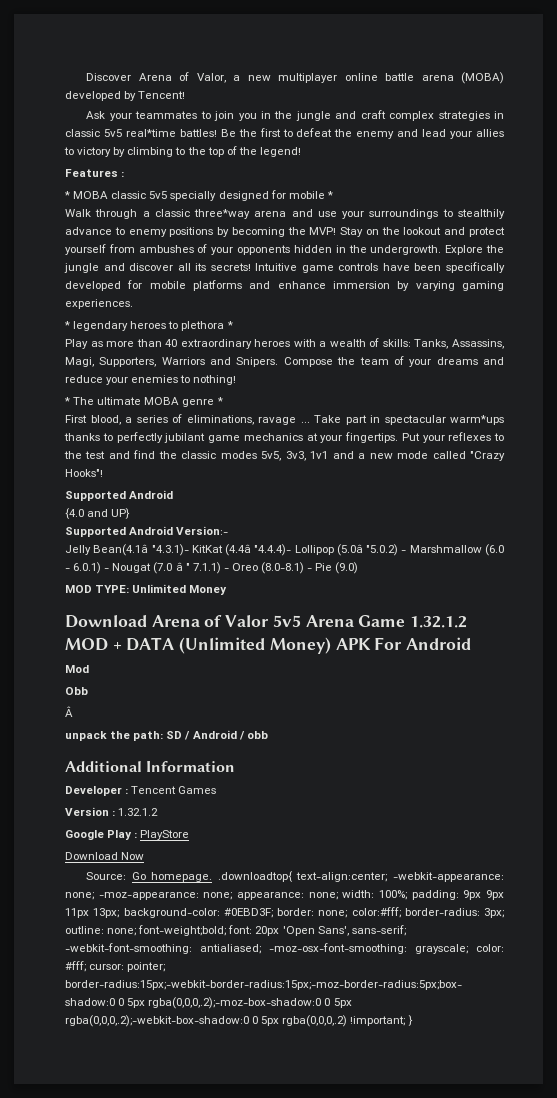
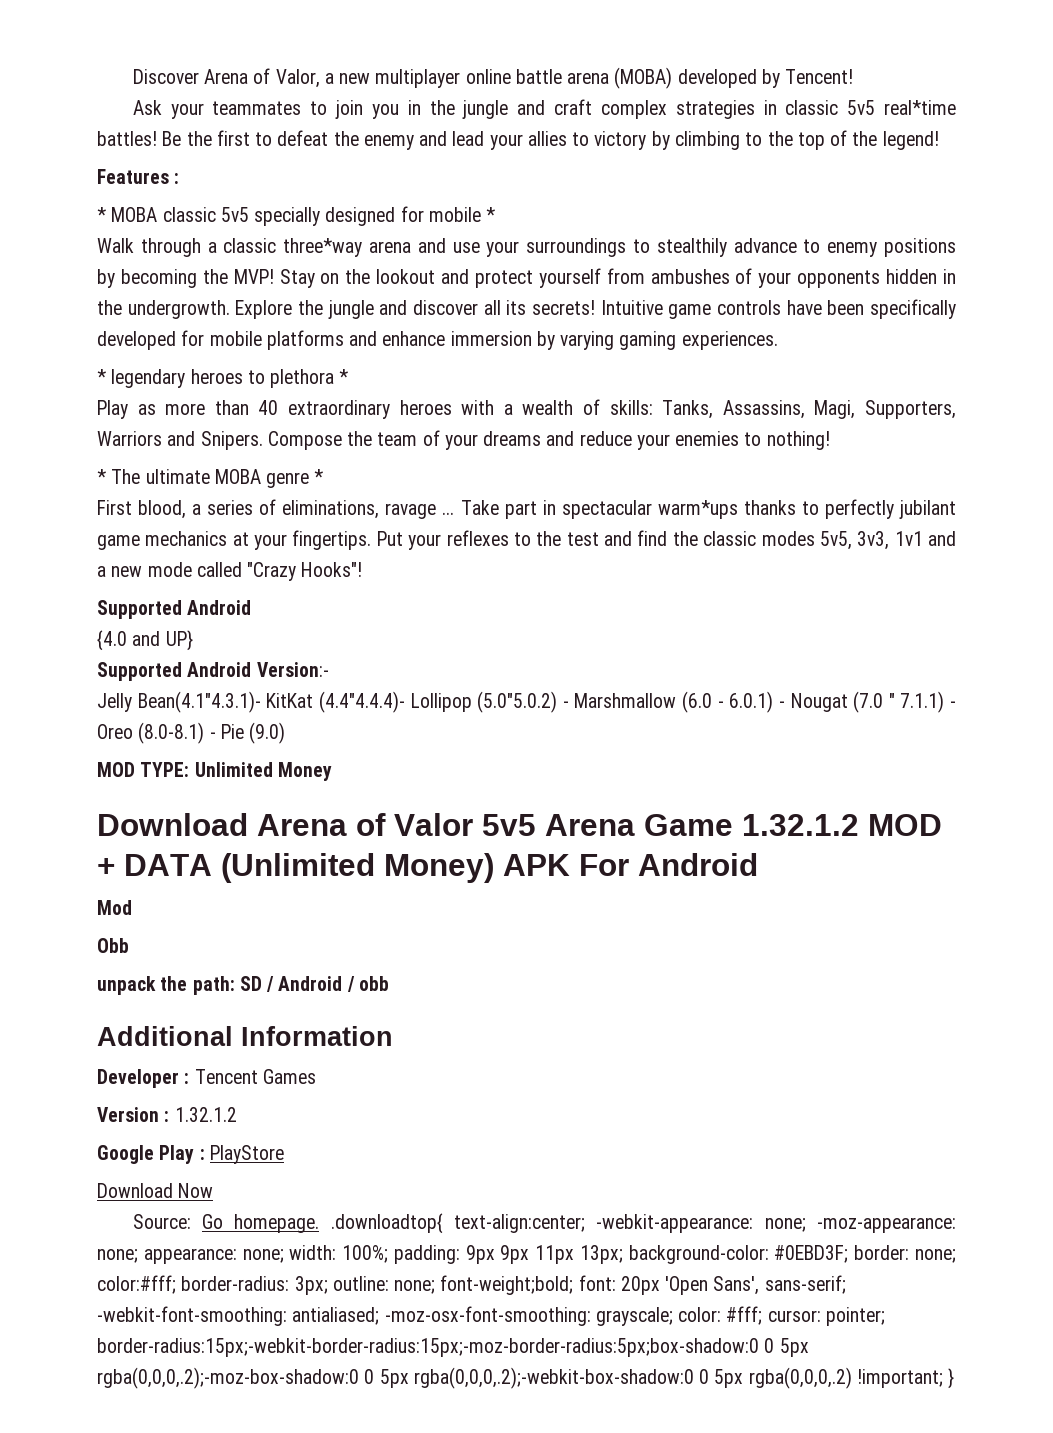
[93,544,399,556] Bean(4.1â "4.3.1)- KitKat (4.4â "4.4.4)- Lollipop (5.0â "5.0.2) -> [137,691,558,713] Bean(4.1"4.3.1)- KitKat (4.4"4.4.4)- Lollipop (5.0"5.0.2)
[175,562,183,571] â -> (884, 702) none
[65,706,73,717] // Â -> (129, 945) none

